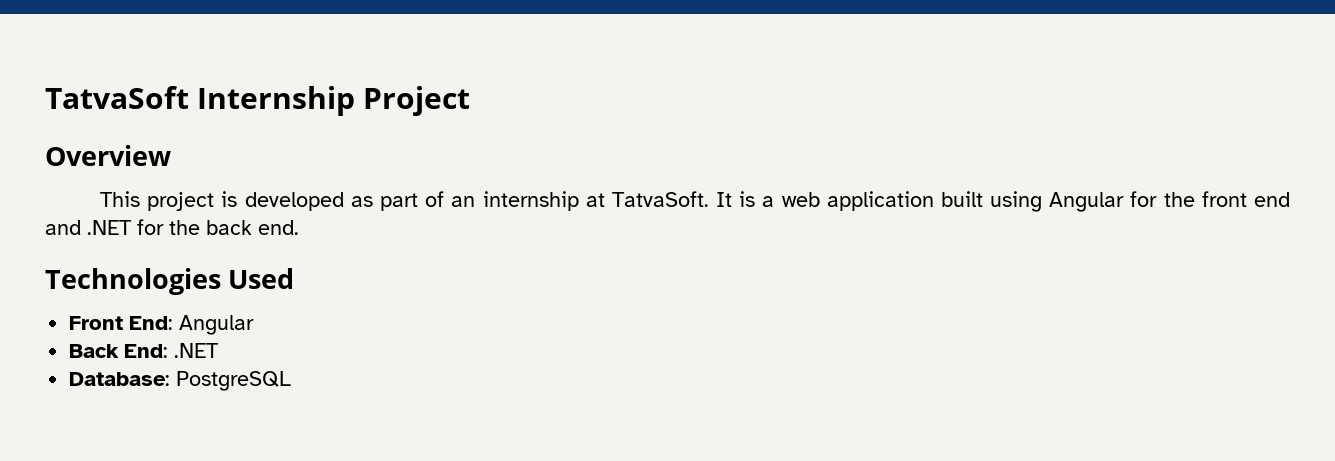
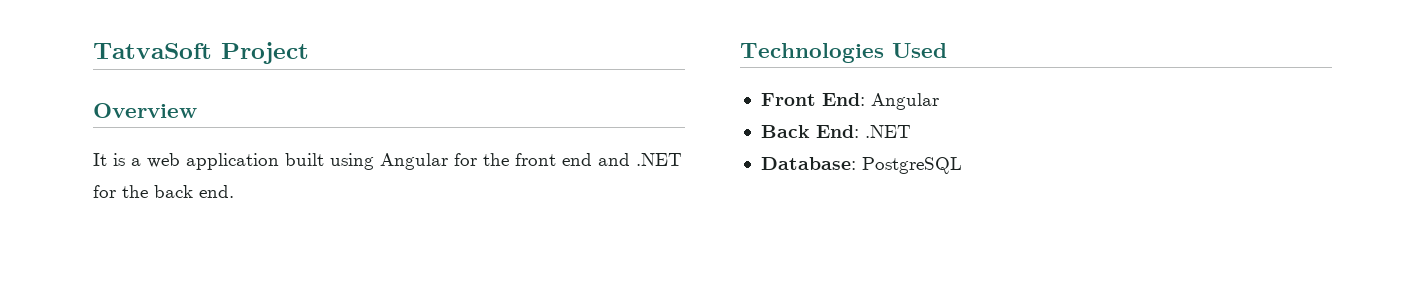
[196,86,355,116] Internship -> (212, 51) none
[100,191,709,211] This project is developed as part of an internship at TatvaSoft. -> (197, 110) none

